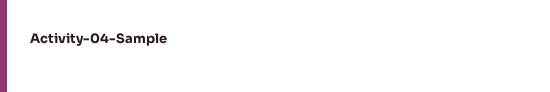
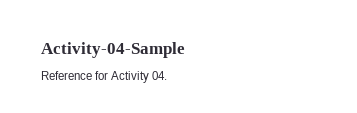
(167, 39) none -> [41,71,168,83] // Reference for Activity 04.

